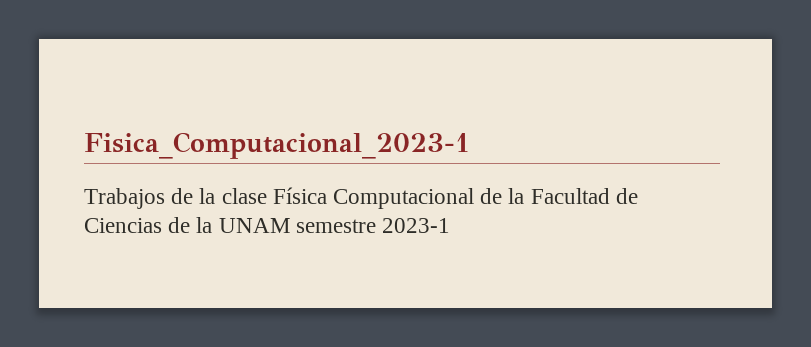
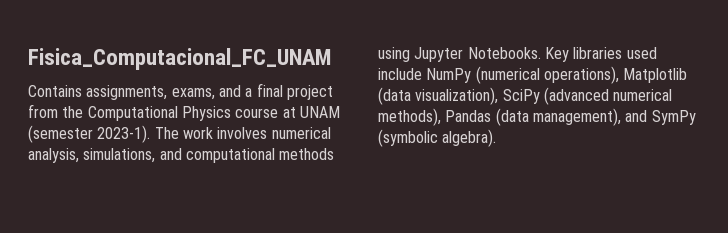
[84,132,470,159] [84,187,638,209] [84,217,451,233] Fisica_Computacional_2023-1 // Trabajos de la clase Física Computacional de la Facultad de Ciencias de la UNAM semestre 2023-1 -> [28,48,331,70] [28,83,333,100] [28,104,340,121] [28,125,331,143] [28,148,335,163] [378,47,657,62] [378,66,688,84] [378,87,673,105] [378,108,696,126] [378,129,497,147] Fisica_Computacional_FC_UNAM // Contains assignments, exams, and a final project from the Computational Physics course at UNAM (semester 2023-1). The work involves numerical analysis, simulations, and computational methods using Jupyter Notebooks. Key libraries used include NumPy (numerical operations), Matplotlib (data visualization), SciPy (advanced numerical methods), Pandas (data management), and SymPy (symbolic algebra).

